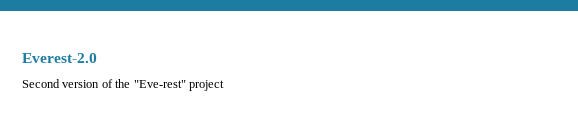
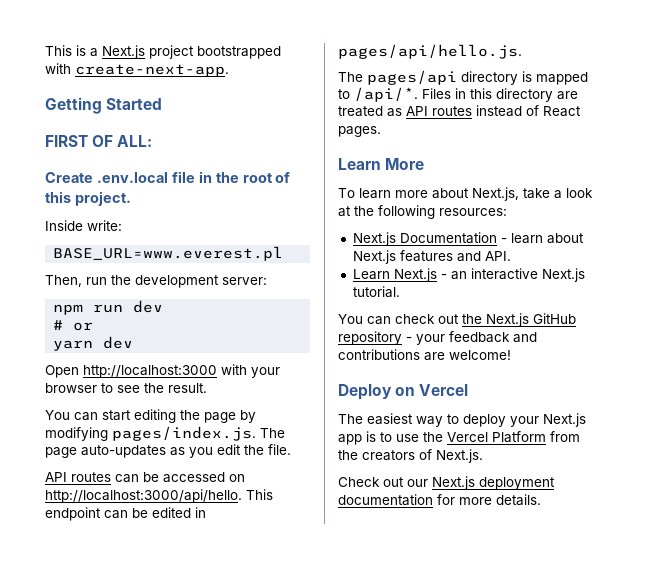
[22,53,97,63] [22,79,224,91] Everest-2.0 // Second version of the "Eve-rest" project -> [45,45,281,59] [45,63,229,77] [45,97,163,114] [45,135,153,147] [45,171,291,183] [45,191,131,206] [45,220,122,231] [53,246,284,261] [45,275,267,288] [53,300,164,315] [53,320,94,331] [53,336,134,351] [45,364,280,378] [45,383,207,393] [45,409,256,423] [45,426,285,441] [45,444,291,458] [45,472,245,483] [45,489,273,503] [45,507,206,521] [338,44,522,59] [338,70,588,85] [338,87,578,102] [338,105,581,117] [338,126,381,137] [338,158,425,170] [338,187,593,201] [338,205,507,219] [352,232,584,246] [352,250,511,264] [352,268,585,282] [352,286,400,298] [338,313,576,327] [338,331,537,345] [338,349,511,361] [338,384,469,400] [338,413,586,427] [338,431,580,445] [338,449,483,463] [338,476,555,490] [338,494,541,506] This is a Next.js project bootstrapped with create-next-app. // Getting Started // FIRST OF ALL: // Create .env.local file in the root of this project. // Inside write: // BASE_URL=www.everest.pl // Then, run the development server: // npm run dev // # or // yarn dev // Open http://localhost:3000 with your browser to see the result. // You can start editing the page by modifying pages/index.js. The page auto-updates as you edit the file. // API routes can be accessed on http://localhost:3000/api/hello. This endpoint can be edited in pages/api/hello.js. // The pages/api directory is mapped to /api/*. Files in this directory are treated as API routes instead of React pages. // Learn More // To learn more about Next.js, take a look at the following resources: // Next.js Documentation - learn about Next.js features and API. // Learn Next.js - an interactive Next.js tutorial. // You can check out the Next.js GitHub repository - your feedback and contributions are welcome! // Deploy on Vercel // The easiest way to deploy your Next.js app is to use the Vercel Platform from the creators of Next.js. // Check out our Next.js deployment documentation for more details.

